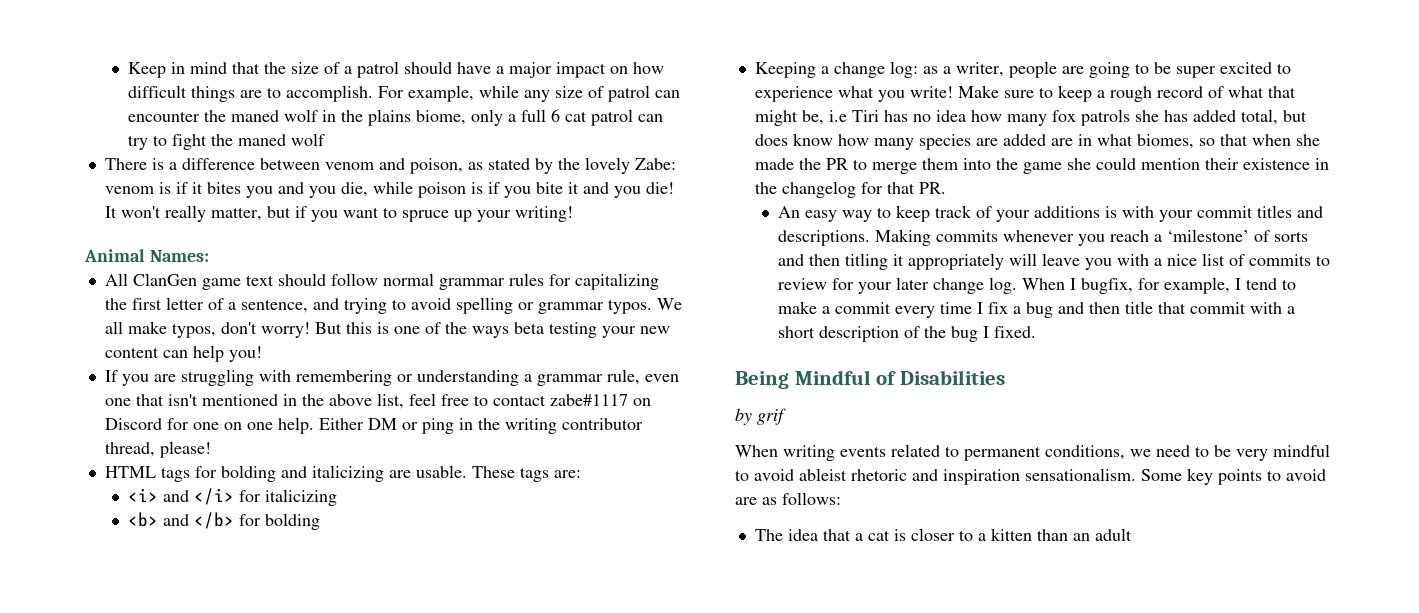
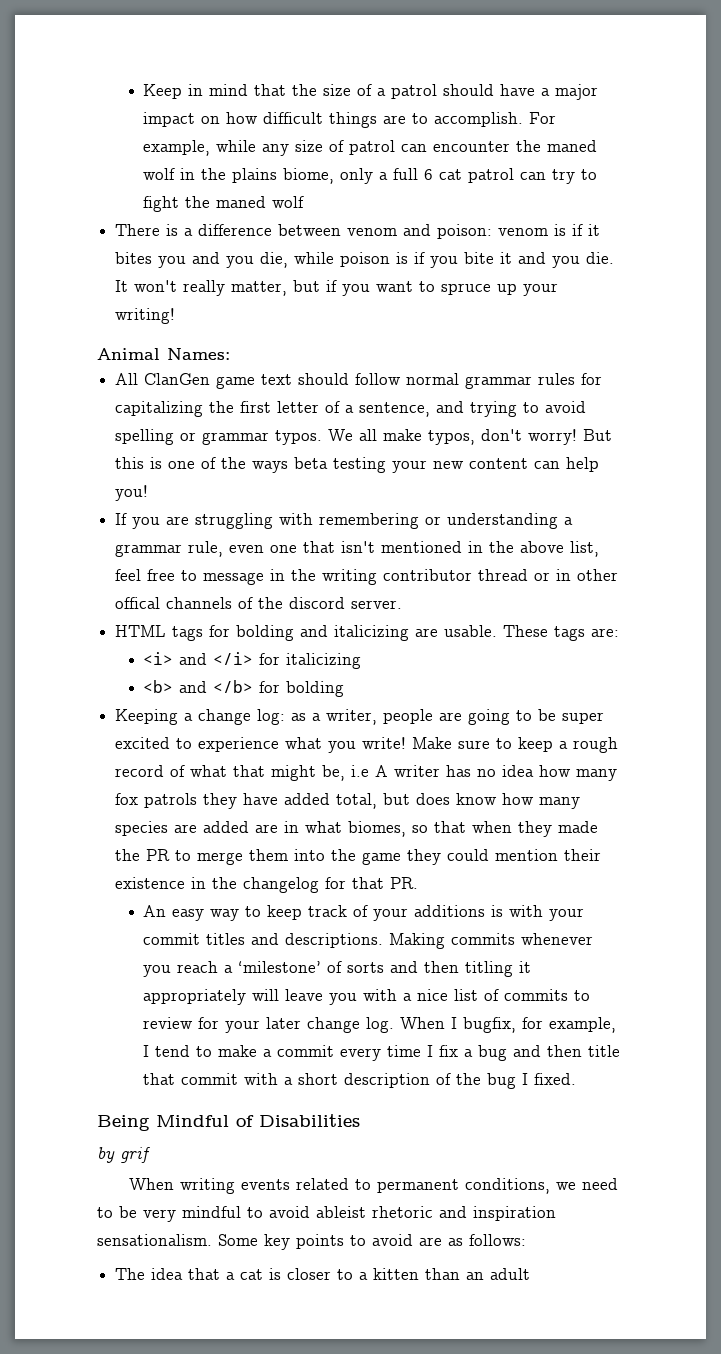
[409,157,676,174] poison, as stated by the lovely Zabe: -> [437,224,493,239] poison:
[645,182,674,194] die! -> [586,252,615,264] die.
[492,394,651,406] [104,417,643,434] [104,441,211,458] contact zabe#1117 on Discord for one on one help. Either DM or ping in the writing contributor thread, please! -> [203,569,619,585] [115,597,403,609] message in the writing contributor thread or in other offical channels of the discord server.
[851,110,879,122] Tiri -> [375,765,441,777] A writer
[1134,110,1188,122] she has -> [203,793,279,809] they have
[1295,134,1320,146] she -> [518,821,553,837] they
[1066,158,1091,170] she -> [407,849,442,865] they

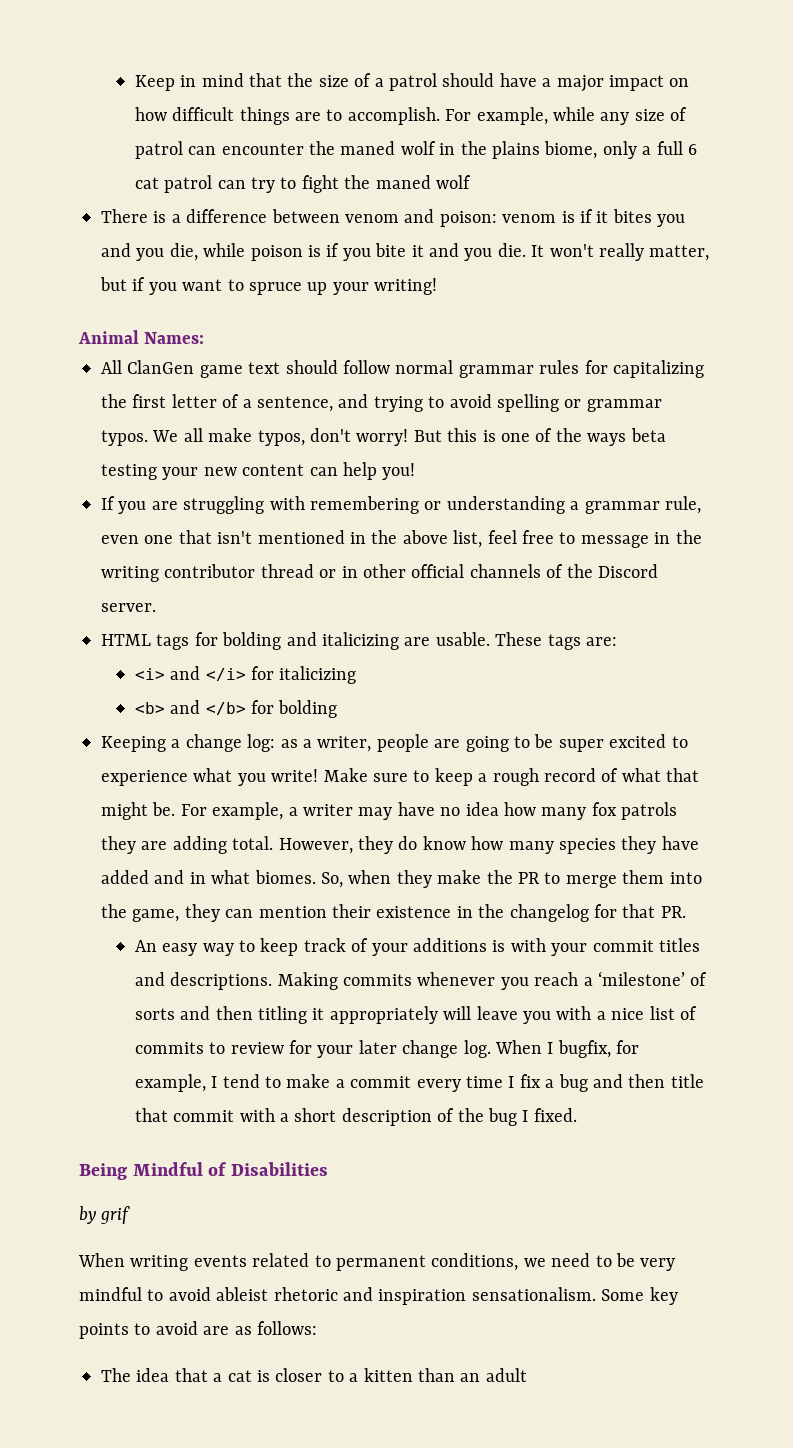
[115,597,161,609] offical -> [411,564,465,578] official
[289,597,346,609] discord -> [597,564,658,578] Discord
[322,765,472,781] be, i.e A writer has -> [152,802,435,820] be. For example, a writer may have
[243,793,581,809] [115,821,467,837] have added total, but does know how many species are added are in what biomes, so that -> [141,836,699,854] [101,870,343,888] are adding total. However, they do know how many species they have added and in what biomes. So,
[558,821,599,833] made -> [437,870,482,884] make
[362,849,490,865] game they could -> [132,904,254,922] game, they can

